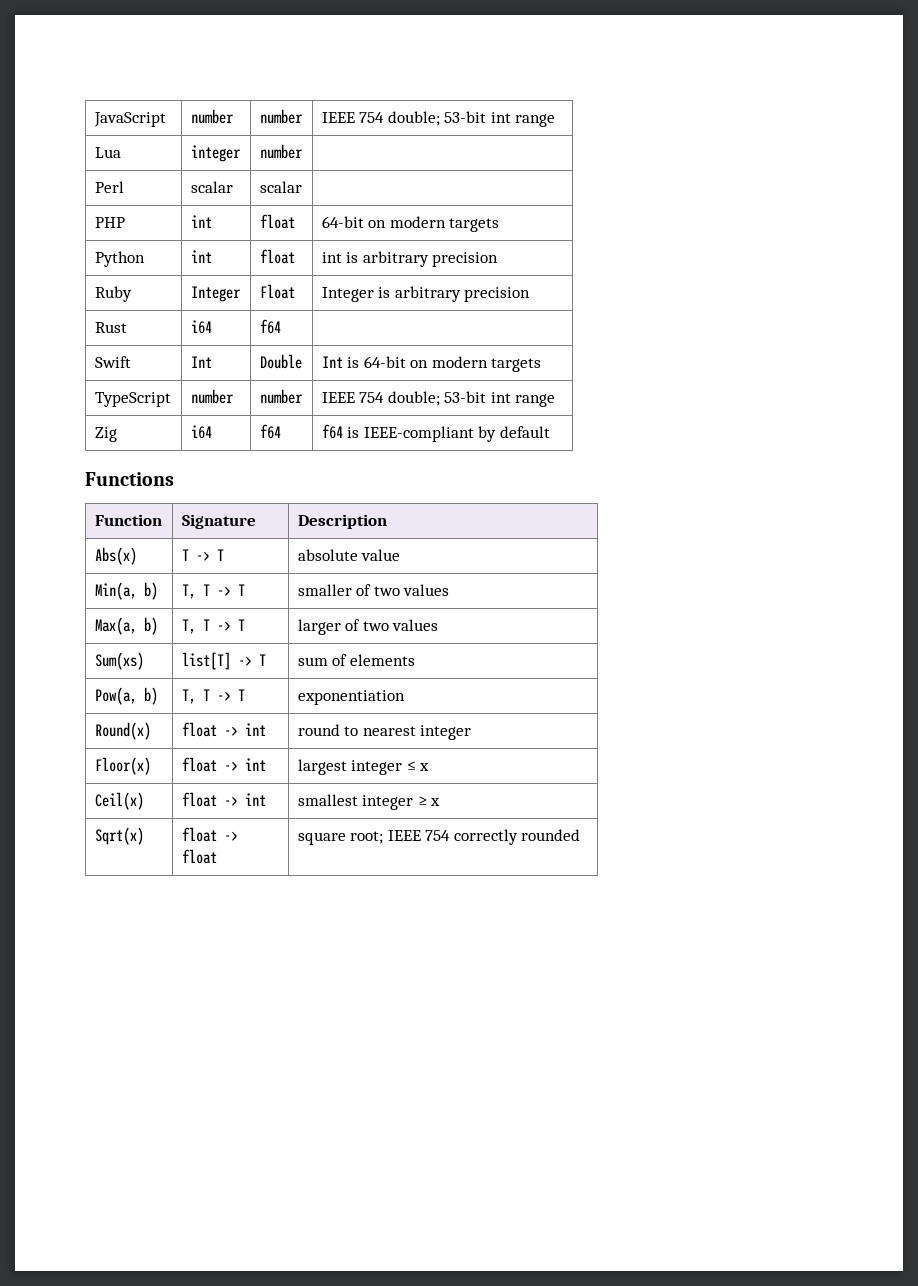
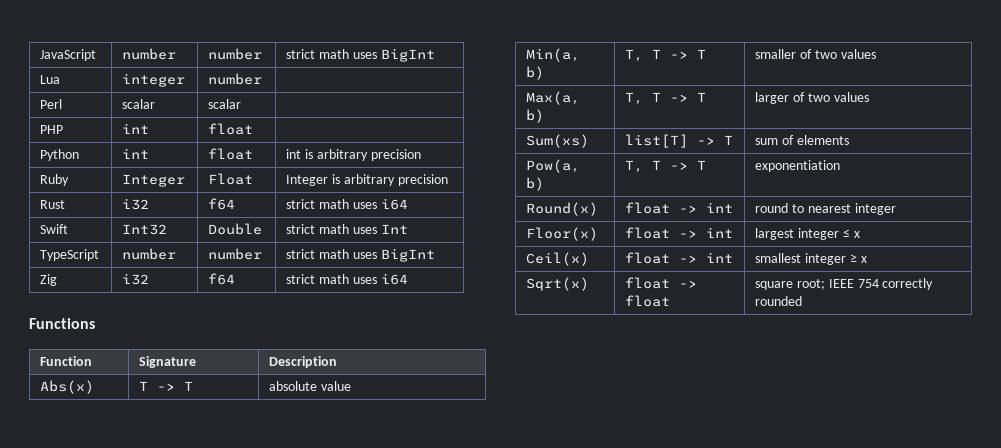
[321,111,556,127] IEEE 754 double; 53-bit int range -> [286,48,435,62] strict math uses BigInt
[321,216,500,232] 64-bit on modern targets -> (254, 129) none
[190,320,212,334] [259,319,281,334] i64 | f64 | -> [122,198,150,210] [208,198,236,210] [286,198,408,210] i32 | f64 | strict math uses i64
[190,356,212,368] Int -> [122,224,168,235] Int32
[321,356,542,372] [94,392,171,407] [190,389,234,404] [259,389,303,404] [321,391,556,407] Int is 64-bit on modern targets // TypeScript | number | number | IEEE 754 double; 53-bit int range -> [286,224,408,234] [40,249,100,261] [122,248,177,260] [208,248,263,260] [286,248,435,262] strict math uses Int // TypeScript | number | number | strict math uses BigInt
[190,425,212,439] [259,424,281,439] [321,424,550,442] i64 | f64 | f64 is IEEE-compliant by default -> [122,273,150,285] [208,273,236,285] [286,273,408,285] i32 | f64 | strict math uses i64

